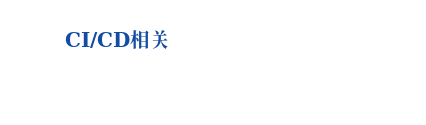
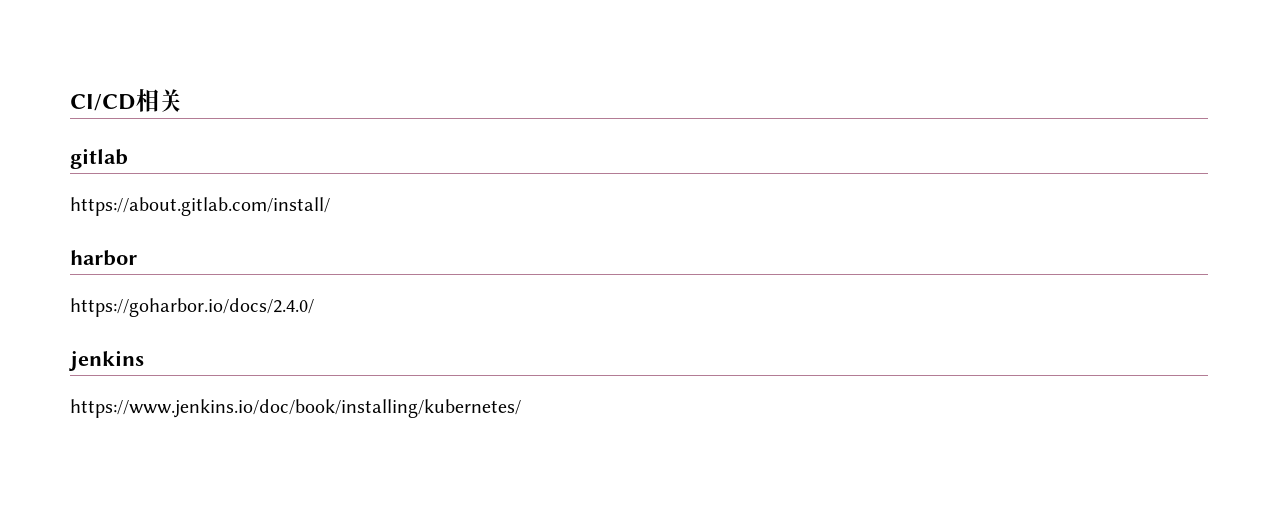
(170, 39) none -> [70,148,128,169] [70,197,330,216] [70,250,137,266] [70,298,314,317] [69,350,144,371] [70,399,521,418] // gitlab // https://about.gitlab.com/install/ // harbor // https://goharbor.io/docs/2.4.0/ // jenkins // https://www.jenkins.io/doc/book/installing/kubernetes/

